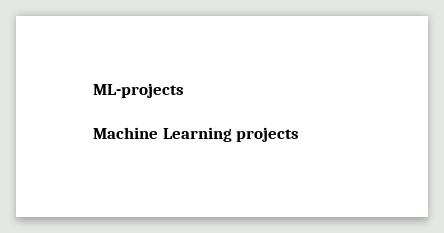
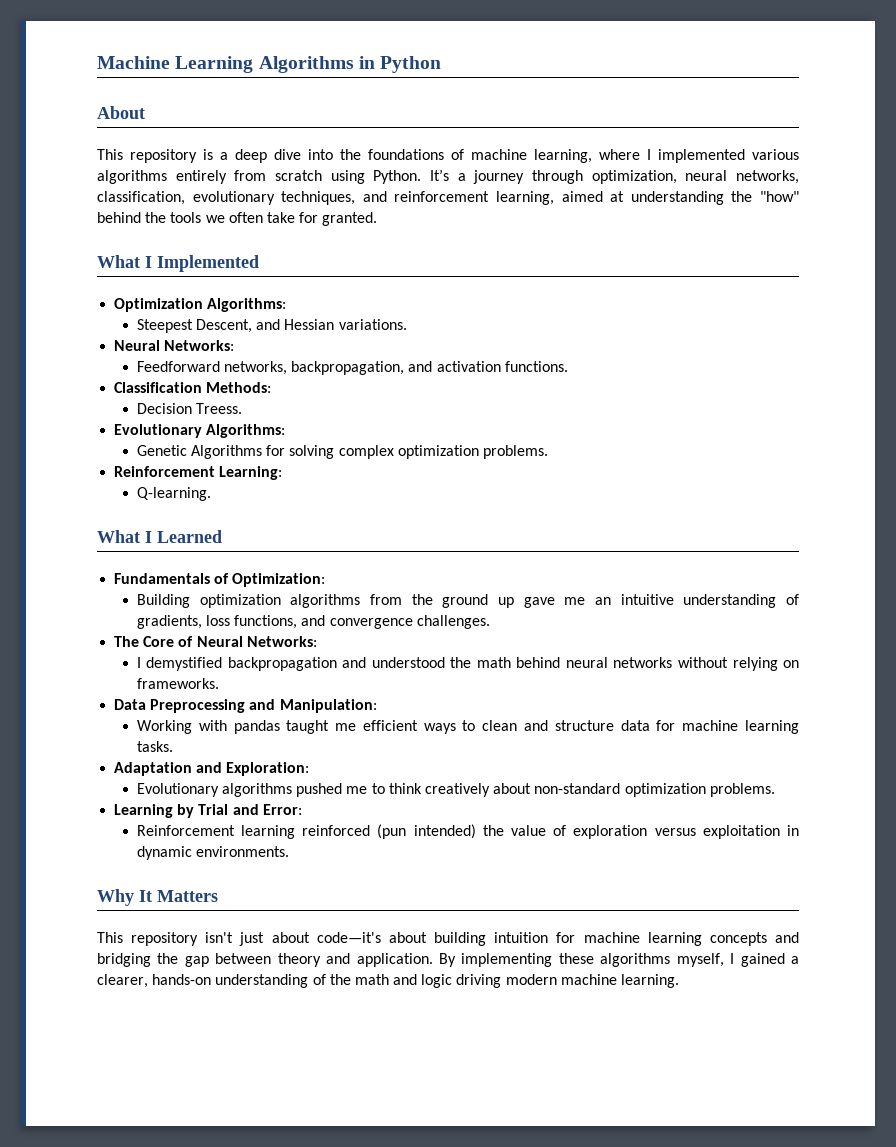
[93,83,184,98] ML-projects // -> (97, 62) none
[236,127,300,142] projects -> [258,56,442,73] [97,106,145,119] [97,149,799,163] [97,169,799,184] [97,191,800,205] [97,212,378,226] [97,255,259,272] [114,298,287,312] [136,319,407,333] [114,340,235,351] [136,361,568,375] [114,382,272,393] [136,403,243,414] [114,424,286,438] [136,445,549,459] [114,466,283,480] [136,487,211,501] [97,530,222,543] [114,573,326,587] [136,594,799,608] [136,615,490,629] [114,636,317,647] [136,657,799,671] [136,678,219,689] [114,699,377,713] [136,720,800,734] [136,741,173,752] [114,762,310,776] [136,783,775,797] [114,804,302,818] [136,824,799,839] [136,846,290,860] [97,889,218,906] [97,932,799,946] [97,953,800,967] [97,974,680,988] Algorithms in Python // About // This repository is a deep dive into the foundations of machine learning, where I implemented various algorithms entirely from scratch using Python. It’s a journey through optimization, neural networks, classification, evolutionary techniques, and reinforcement learning, aimed at understanding the "how" behind the tools we often take for granted. // What I Implemented // Optimization Algorithms: // Steepest Descent, and Hessian variations. // Neural Networks: // Feedforward networks, backpropagation, and activation functions. // Classification Methods: // Decision Treess. // Evolutionary Algorithms: // Genetic Algorithms for solving complex optimization problems. // Reinforcement Learning: // Q-learning. // What I Learned // Fundamentals of Optimization: // Building optimization algorithms from the ground up gave me an intuitive understanding of gradients, loss functions, and convergence challenges. // The Core of Neural Networks: // I demystified backpropagation and understood the math behind neural networks without relying on frameworks. // Data Preprocessing and Manipulation: // Working with pandas taught me efficient ways to clean and structure data for machine learning tasks. // Adaptation and Exploration: // Evolutionary algorithms pushed me to think creatively about non-standard optimization problems. // Learning by Trial and Error: // Reinforcement learning reinforced (pun intended) the value of exploration versus exploitation in dynamic environments. // Why It Matters // This repository isn't just about code—it's about building intuition for machine learning concepts and bridging the gap between theory and application. By implementing these algorithms myself, I gained a clearer, hands-on understanding of the math and logic driving modern machine learning.

